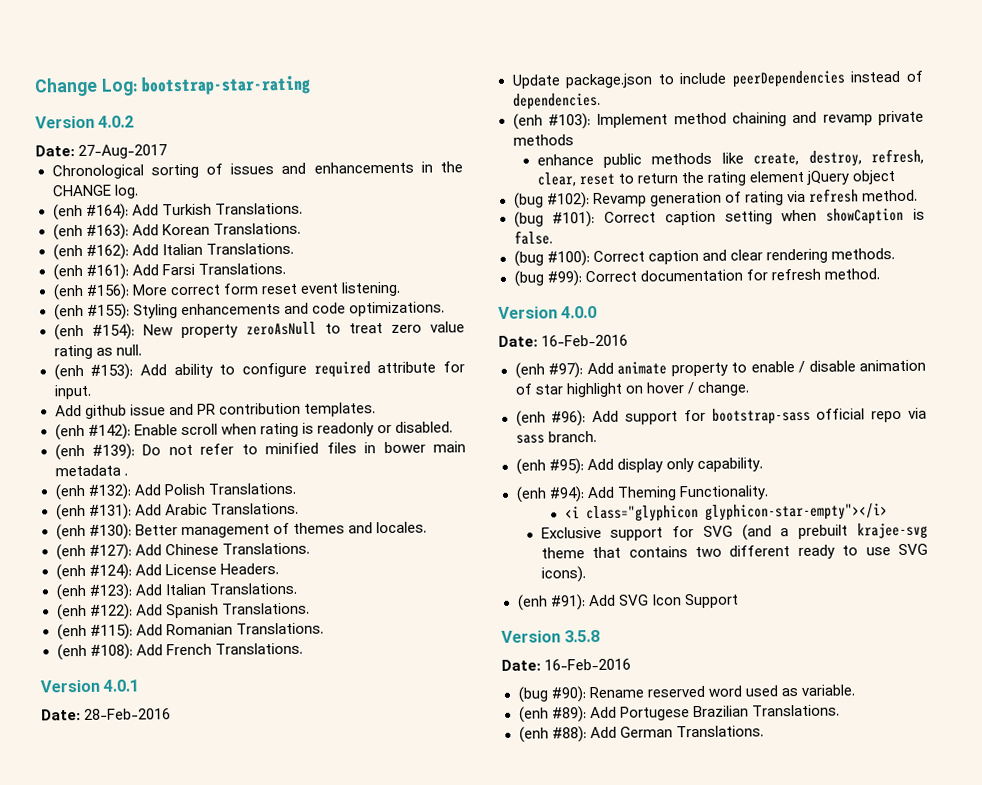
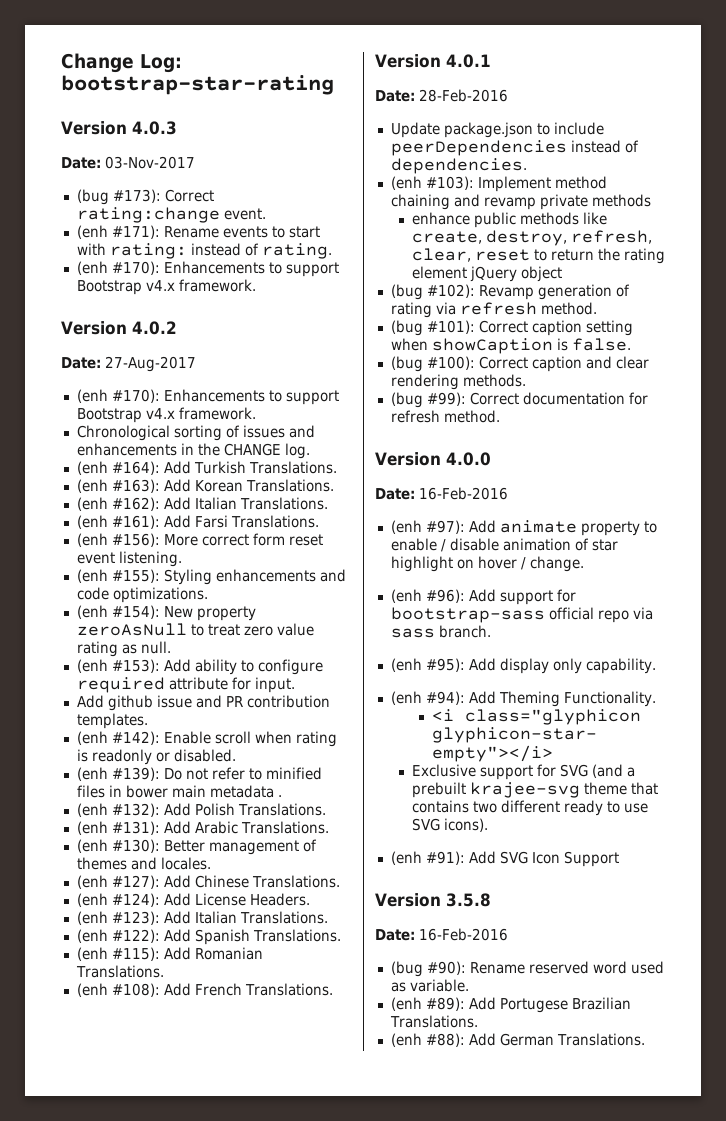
[98,115,135,128] [35,144,168,160] 4.0.2 // Date: 27-Aug-2017 -> [131,121,177,135] [61,156,195,169] [76,189,214,205] [76,207,266,223] [76,225,320,239] [76,243,332,259] [76,261,339,277] [76,279,256,295] [61,321,177,335] [61,356,196,372] [76,389,339,405] [76,407,256,423] 4.0.3 // Date: 03-Nov-2017 // (bug #173): Correct rating:change event. // (enh #171): Rename events to start with rating: instead of rating. // (enh #170): Enhancements to support Bootstrap v4.x framework. // Version 4.0.2 // Date: 27-Aug-2017 // (enh #170): Enhancements to support Bootstrap v4.x framework.

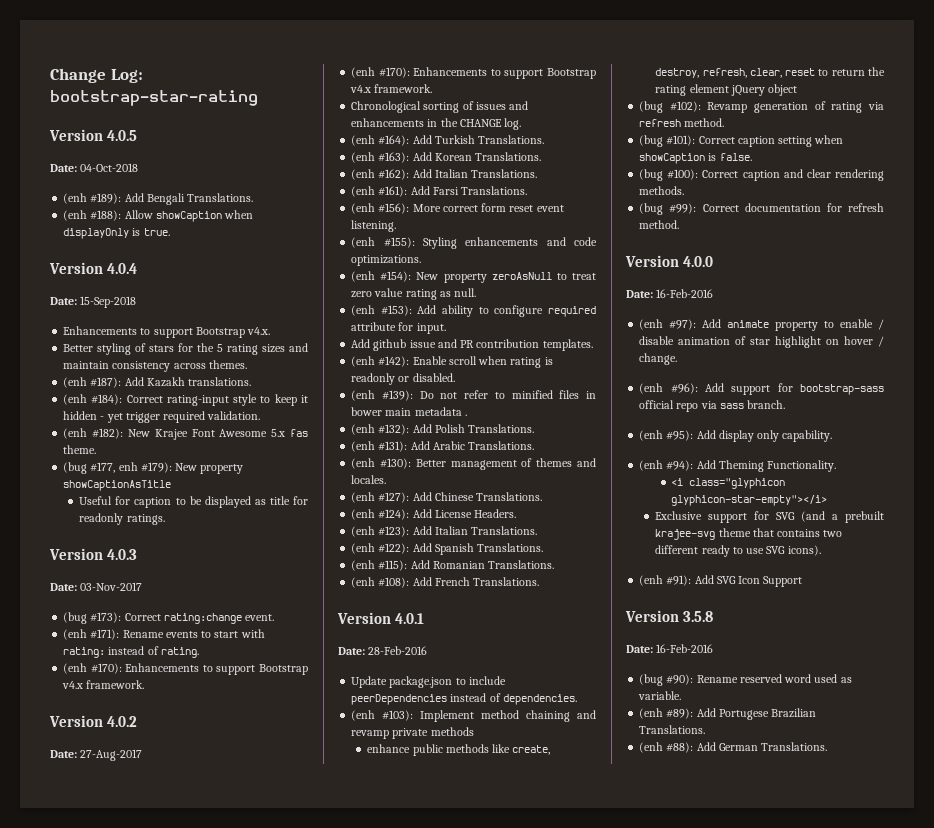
(334, 85) none -> [49,129,138,141] [50,163,139,172] [63,193,254,205] [63,210,254,222] [63,228,170,239] [49,262,138,274] [50,296,137,308] [63,326,271,338] [63,343,309,355] [63,360,247,372] [63,377,252,388] [63,394,308,406] [63,411,261,423] [63,428,308,440] [63,445,97,454] [63,462,244,474] [63,480,172,491] [79,496,308,508] [79,513,165,525] // Version 4.0.5 // Date: 04-Oct-2018 // (enh #189): Add Bengali Translations. // (enh #188): Allow showCaption when displayOnly is true. // Version 4.0.4 // Date: 15-Sep-2018 // Enhancements to support Bootstrap v4.x. // Better styling of stars for the 5 rating sizes and maintain consistency across themes. // (enh #187): Add Kazakh translations. // (enh #184): Correct rating-input style to keep it hidden - yet trigger required validation. // (enh #182): New Krajee Font Awesome 5.x fas theme. // (bug #177, enh #179): New property showCaptionAsTitle // Useful for caption to be displayed as title for readonly ratings.

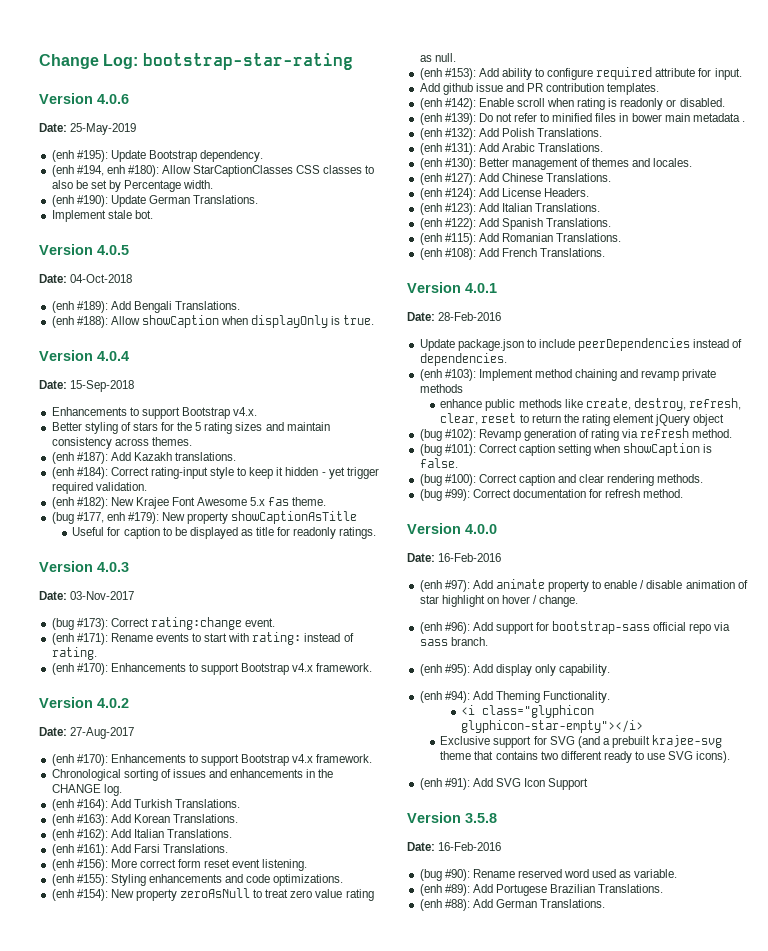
(258, 98) none -> [39,93,129,104] [39,123,137,135] [51,150,264,162] [51,165,375,177] [51,180,214,192] [51,195,259,207] [51,210,153,222] // Version 4.0.6 // Date: 25-May-2019 // (enh #195): Update Bootstrap dependency. // (enh #194, enh #180): Allow StarCaptionClasses CSS classes to also be set by Percentage width. // (enh #190): Update German Translations. // Implement stale bot.

